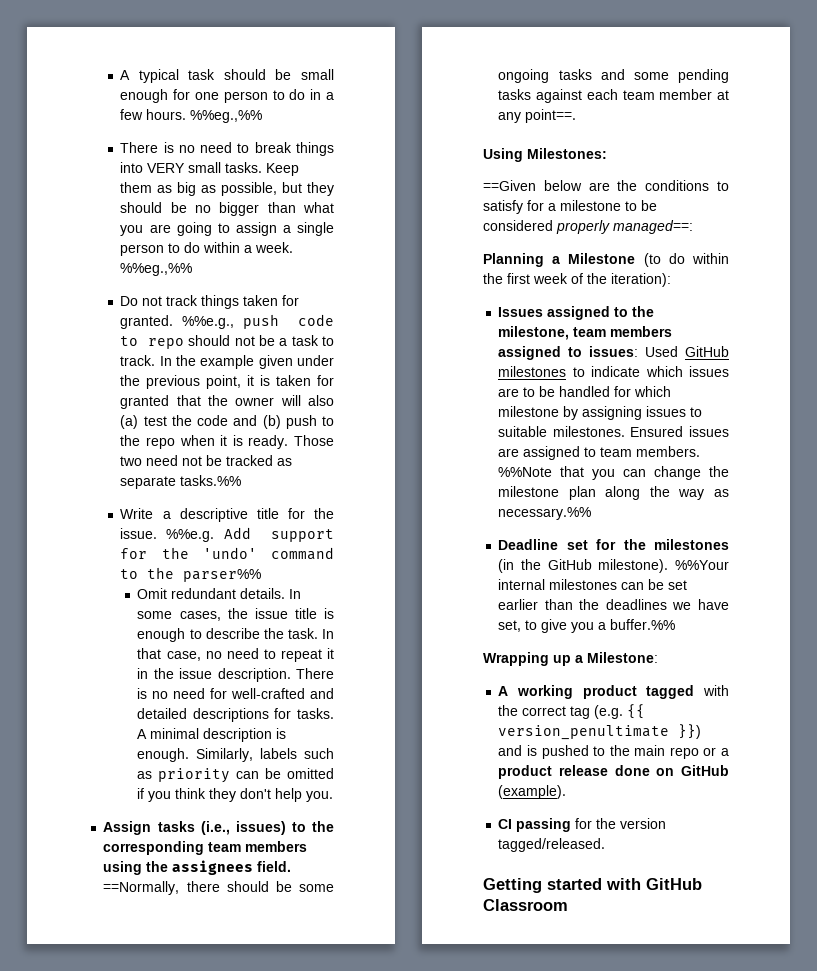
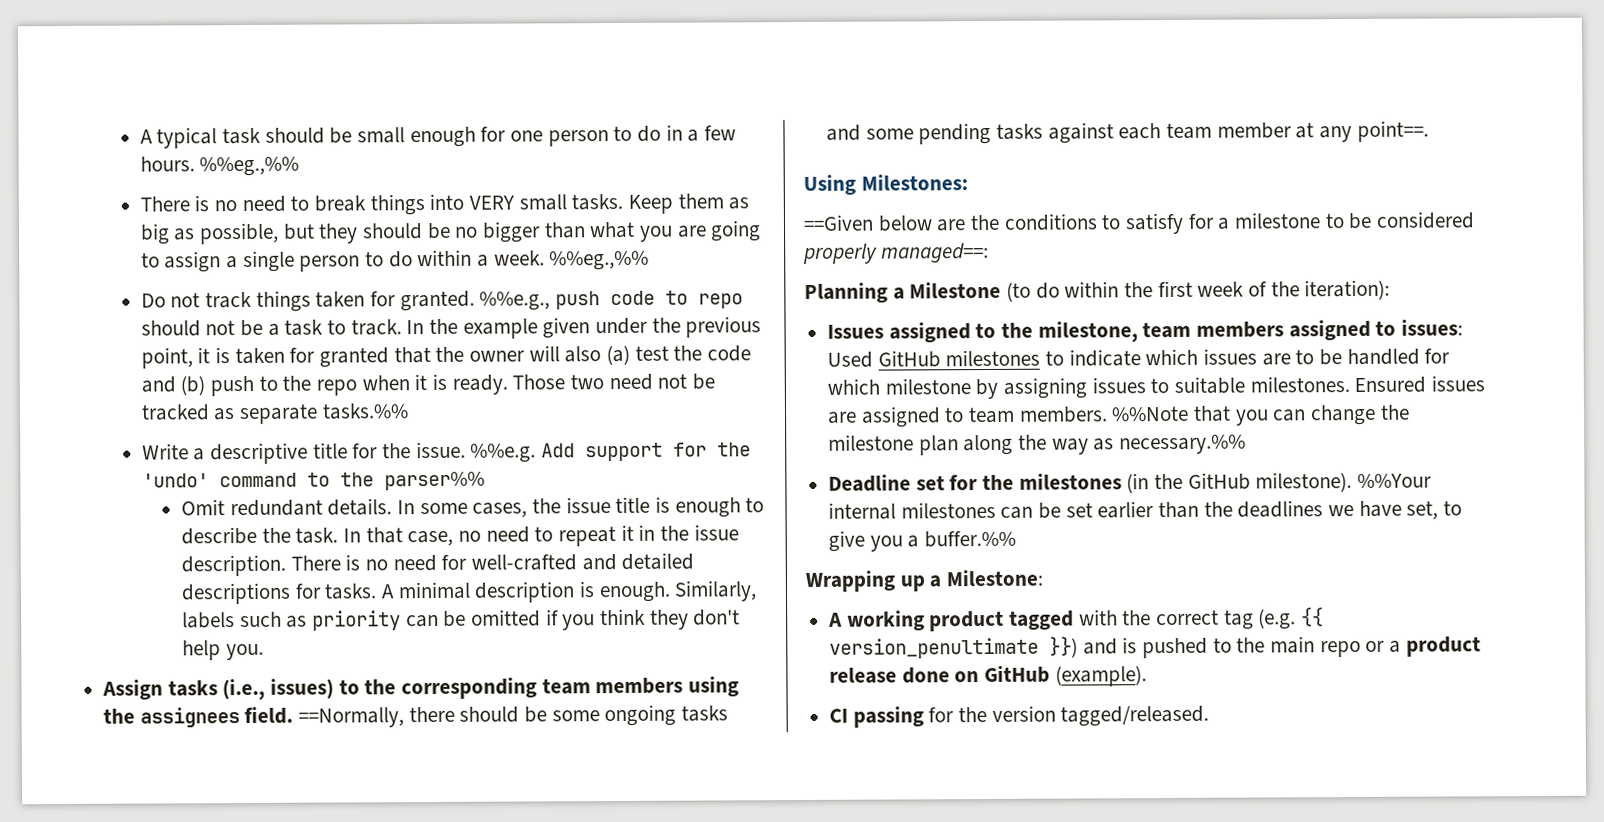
[483,878,702,893] [483,899,568,911] // Getting started with GitHub Classroom -> (1210, 716) none

